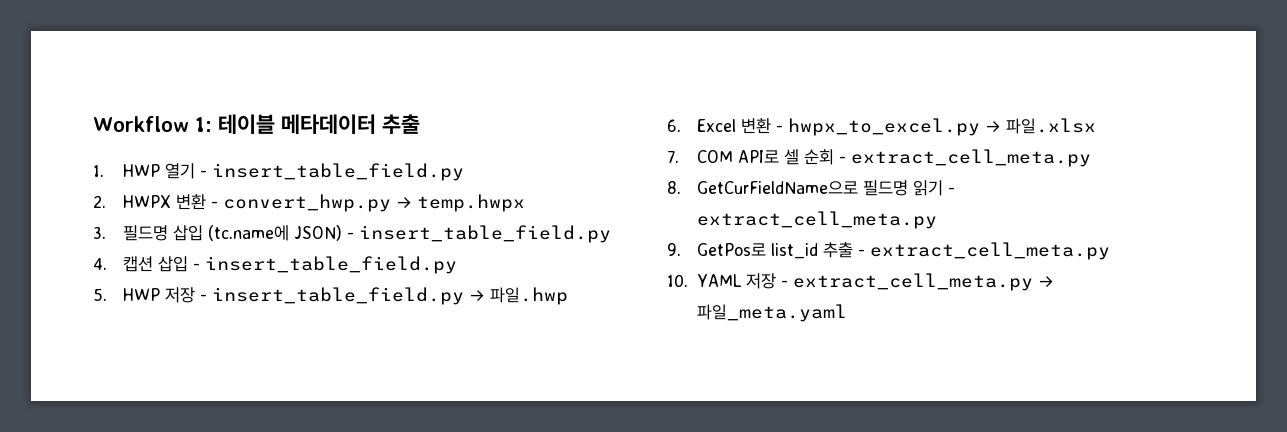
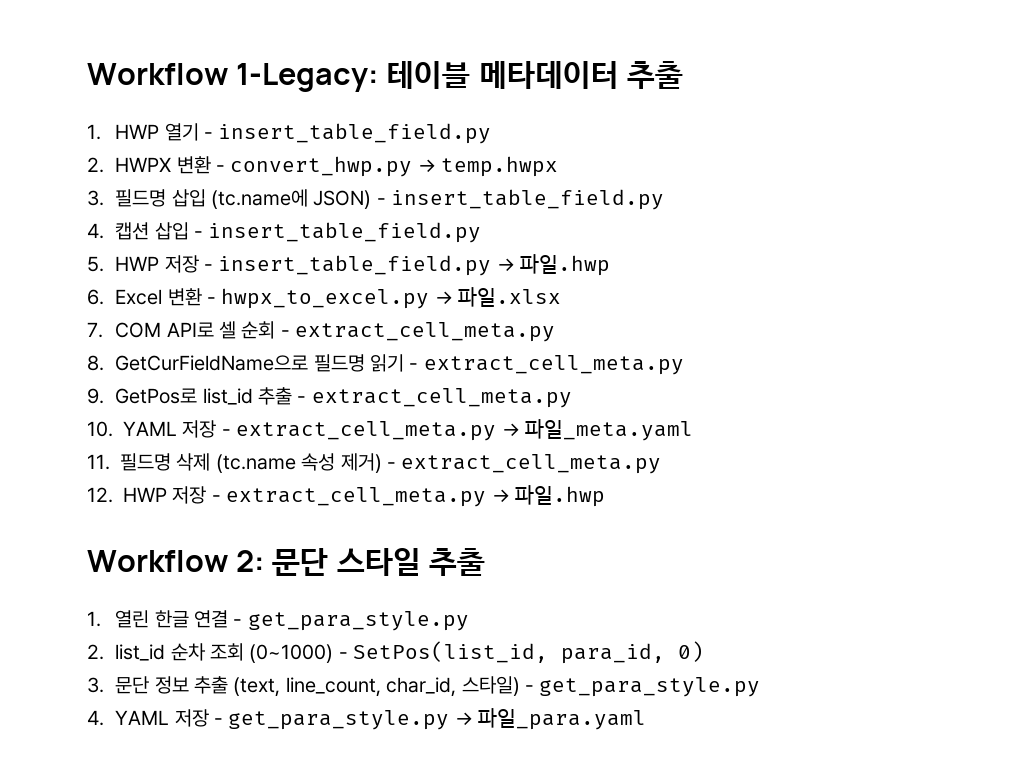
[93,116,212,132] Workflow 1: -> [87,63,379,92] Workflow 1-Legacy:
(848, 313) none -> [87,453,662,474] [87,485,605,507] [87,548,485,576] [87,610,469,631] [87,641,705,664] [87,676,761,697] [87,708,647,730] // 11. 필드명 삭제 (tc.name 속성 제거) - extract_cell_meta.py // 12. HWP 저장 - extract_cell_meta.py → 파일.hwp // Workflow 2: 문단 스타일 추출 // 1. 열린 한글 연결 - get_para_style.py // 2. list_id 순차 조회 (0~1000) - SetPos(list_id, para_id, 0) // 3. 문단 정보 추출 (text, line_count, char_id, 스타일) - get_para_style.py // 4. YAML 저장 - get_para_style.py → 파일_para.yaml

